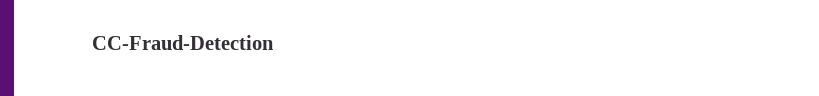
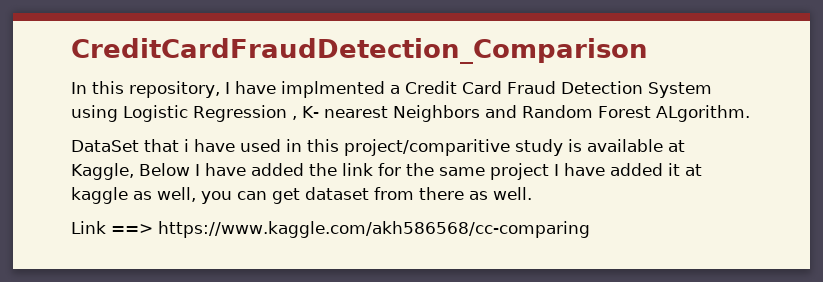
[92,35,274,50] CC-Fraud-Detection -> [71,38,648,64] [71,81,712,98] [71,105,750,122] [71,139,685,156] [71,163,702,180] [71,187,532,204] [71,221,590,238] CreditCardFraudDetection_Comparison // In this repository, I have implmented a Credit Card Fraud Detection System using Logistic Regression , K- nearest Neighbors and Random Forest ALgorithm. // DataSet that i have used in this project/comparitive study is available at Kaggle, Below I have added the link for the same project I have added it at kaggle as well, you can get dataset from there as well. // Link ==> https://www.kaggle.com/akh586568/cc-comparing

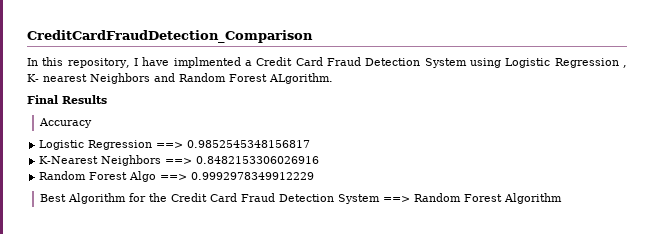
[71,139,685,156] [71,163,702,180] [71,187,532,204] [71,221,590,238] DataSet that i have used in this project/comparitive study is available at Kaggle, Below I have added the link for the same project I have added it at kaggle as well, you can get dataset from there as well. // Link ==> https://www.kaggle.com/akh586568/cc-comparing -> [27,95,107,104] [38,118,92,128] [39,140,311,150] [39,155,320,166] [39,171,315,182] [39,193,562,204] Final Results // Accuracy // Logistic Regression ==> 0.9852545348156817 // K-Nearest Neighbors ==> 0.8482153306026916 // Random Forest Algo ==> 0.9992978349912229 // Best Algorithm for the Credit Card Fraud Detection System ==> Random Forest Algorithm

